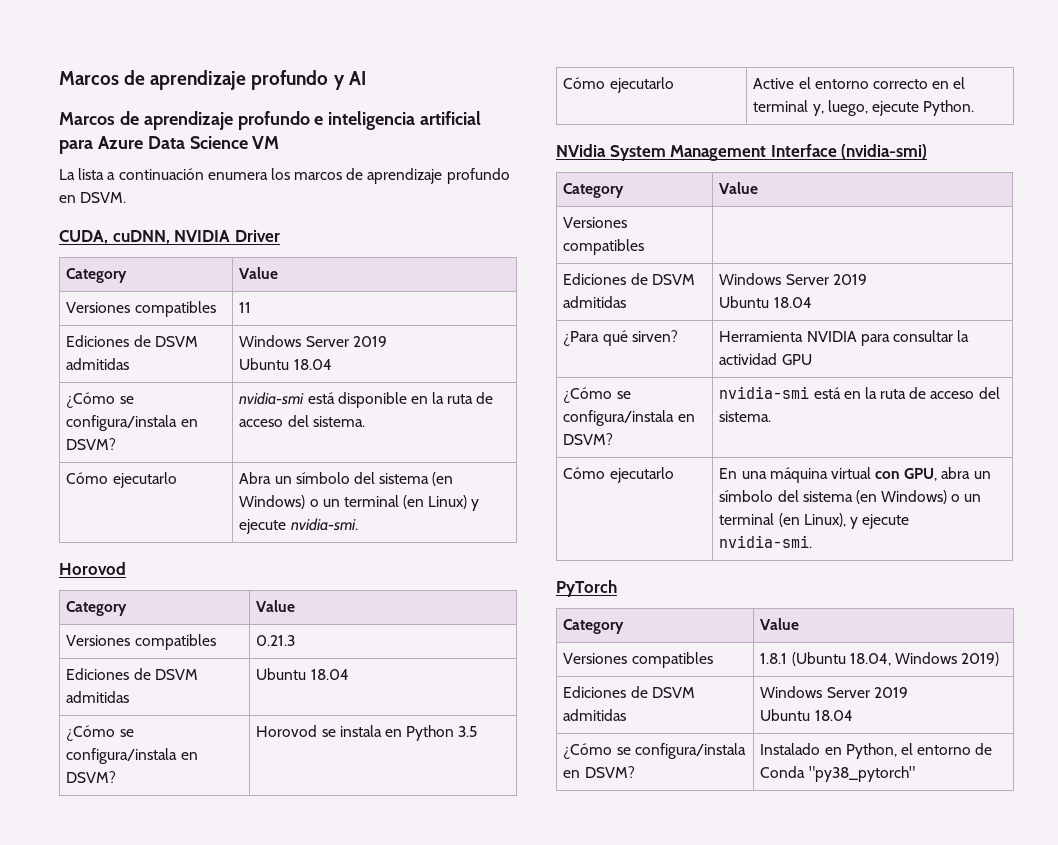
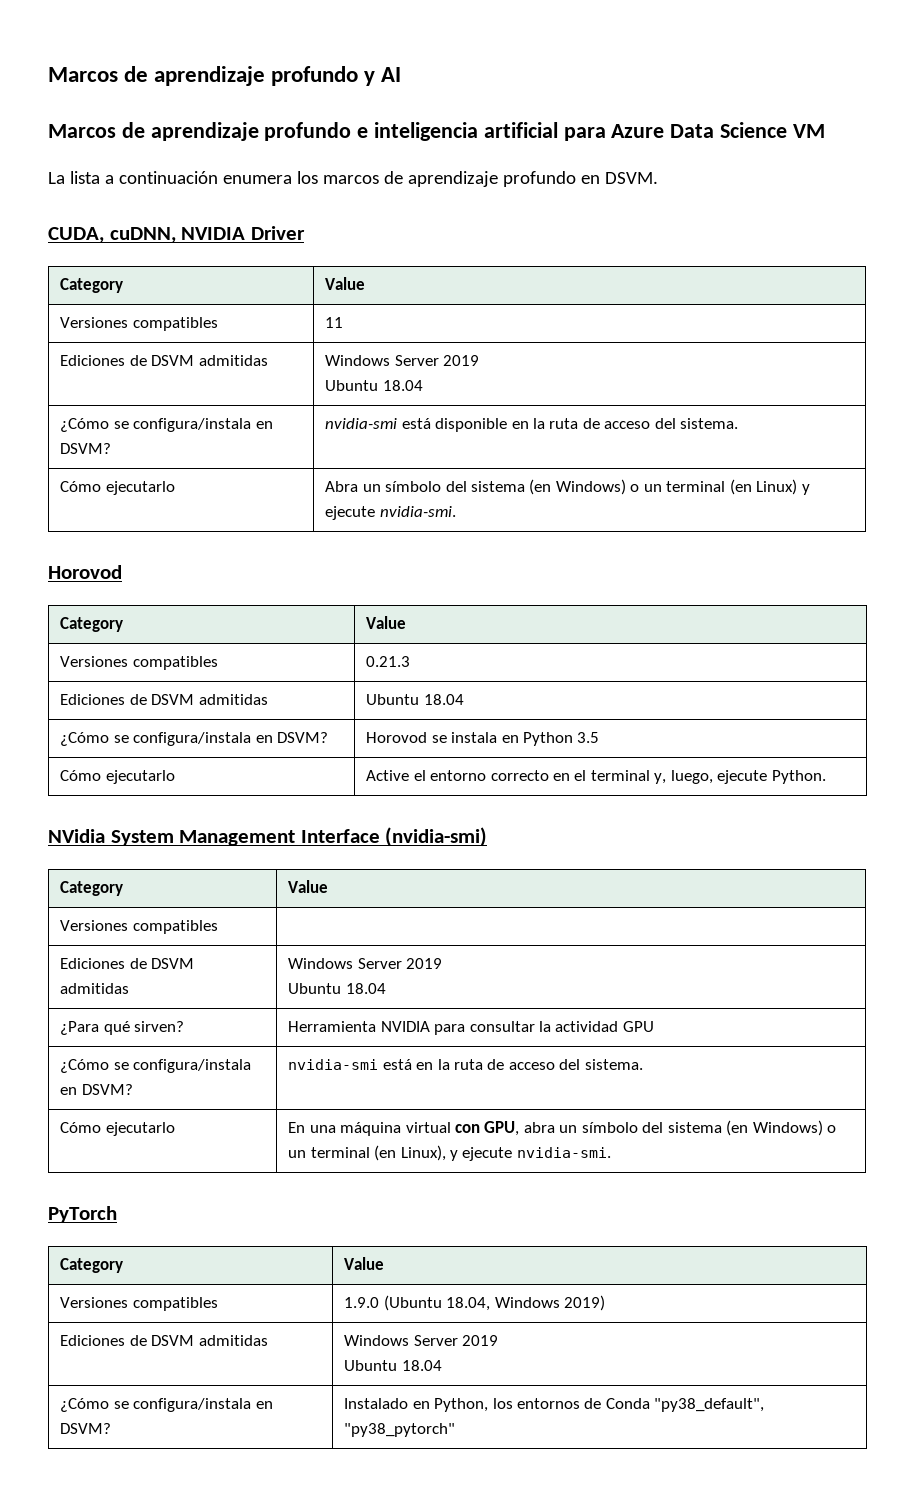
[760,653,788,664] 1.8.1 -> [344,1297,380,1308] 1.9.0
[900,743,972,755] el entorno -> [492,1398,580,1409] los entornos
(806, 772) none -> [654,1398,765,1412] "py38_default",

